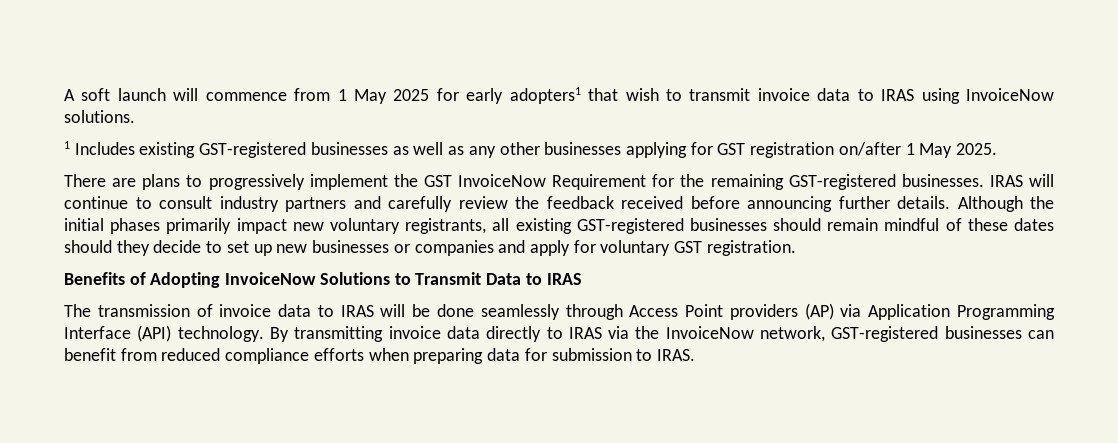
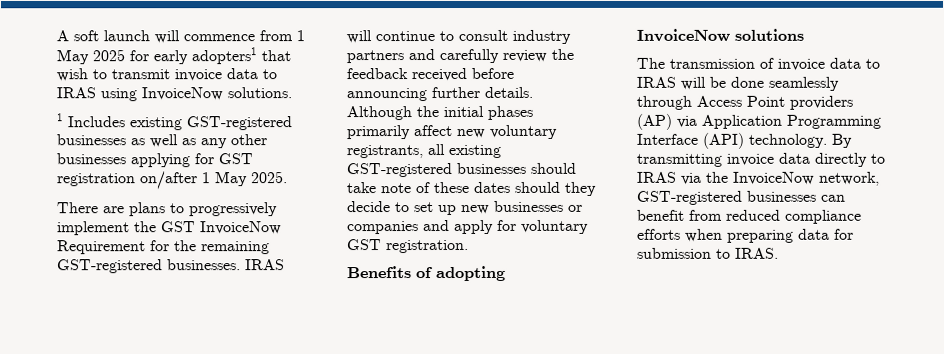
[236,218,287,234] impact -> [413,125,452,137] affect
[827,218,940,231] remain mindful -> [347,182,412,194] take note
[150,272,582,288] Adopting InvoiceNow Solutions to Transmit Data to IRAS -> [436,265,506,282] [636,28,804,42] adopting InvoiceNow solutions

